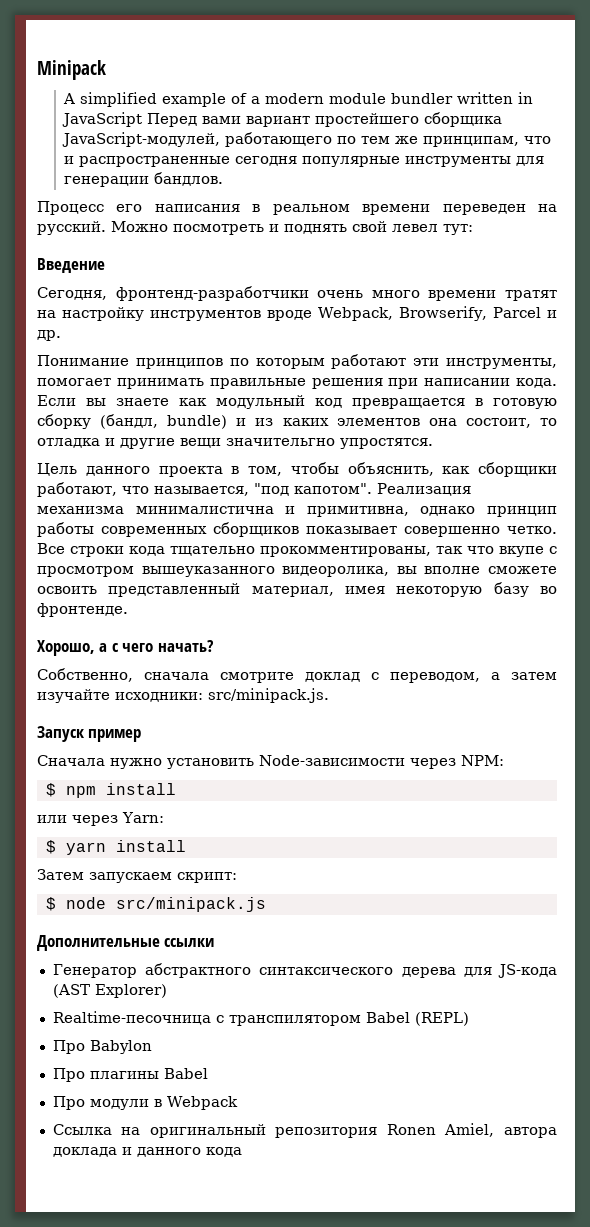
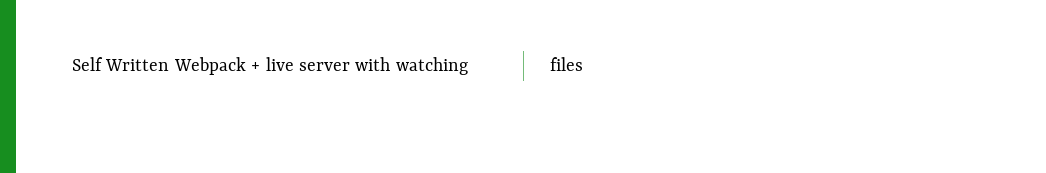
[37,60,106,80] [63,92,534,107] [62,112,503,127] [62,132,552,147] [64,156,545,167] [64,172,224,187] [37,201,557,215] [37,221,473,235] [37,258,105,273] [37,286,558,301] [37,306,557,321] [37,330,61,341] [37,354,557,369] [37,378,557,389] [37,395,557,409] [37,414,557,429] [37,438,433,449] [37,462,557,477] [37,482,471,497] [37,506,557,517] [37,522,557,537] [37,543,557,557] [37,566,557,577] [37,582,557,597] [37,603,128,617] [37,640,214,656] [37,668,557,683] [37,688,329,703] [37,726,142,742] [37,755,504,769] [45,783,176,798] [37,812,164,826] [45,840,186,855] [37,869,237,883] [45,897,266,912] [37,935,215,951] [52,963,557,978] [52,984,167,998] [52,1011,469,1026] [52,1040,152,1054] [52,1068,208,1082] [52,1096,238,1110] [52,1123,557,1138] [52,1147,242,1157] Minipack // A simplified example of a modern module bundler written in JavaScript Перед вами вариант простейшего сборщика JavaScript-модулей, работающего по тем же принципам, что и распространенные сегодня популярные инструменты для генерации бандлов. // Процесс его написания в реальном времени переведен на русский. Можно посмотреть и поднять свой левел тут: // Введение // Сегодня, фронтенд-разработчики очень много времени тратят на настройку инструментов вроде Webpack, Browserify, Parcel и др. // Понимание принципов по которым работают эти инструменты, помогает принимать правильные решения при написании кода. Если вы знаете как модульный код превращается в готовую сборку (бандл, bundle) и из каких элементов она состоит, то отладка и другие вещи значительгно упростятся. // Цель данного проекта в том, чтобы объяснить, как сборщики работают, что называется, "под капотом". Реализация механизма минималистична и примитивна, однако принцип работы современных сборщиков показывает совершенно четко. Все строки кода тщательно прокомментированы, так что вкупе с просмотром вышеуказанного видеоролика, вы вполне сможете освоить представленный материал, имея некоторую базу во фронтенде. // Хорошо, а с чего начать? // Собственно, сначала смотрите доклад с переводом, а затем изучайте исходники: src/minipack.js. // Запуск пример // Сначала нужно установить Node-зависимости через NPM: // $ npm install // или через Yarn: // $ yarn install // Затем запускаем скрипт: // $ node src/minipack.js // Дополнительные ссылки // Генератор абстрактного синтаксического дерева для JS-кода (AST Explorer) // Realtime-песочница с транспилятором Babel (REPL) // Про Babylon // Про плагины Babel // Про модули в Webpack // Ссылка на оригинальный репозитория Ronen Amiel, автора доклада и данного кода -> [72,57,583,75] Self Written Webpack + live server with watching files

